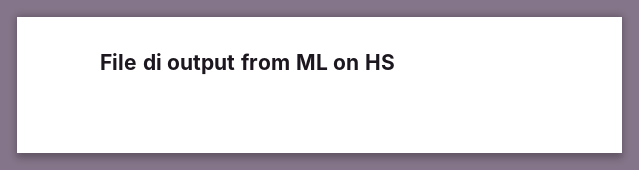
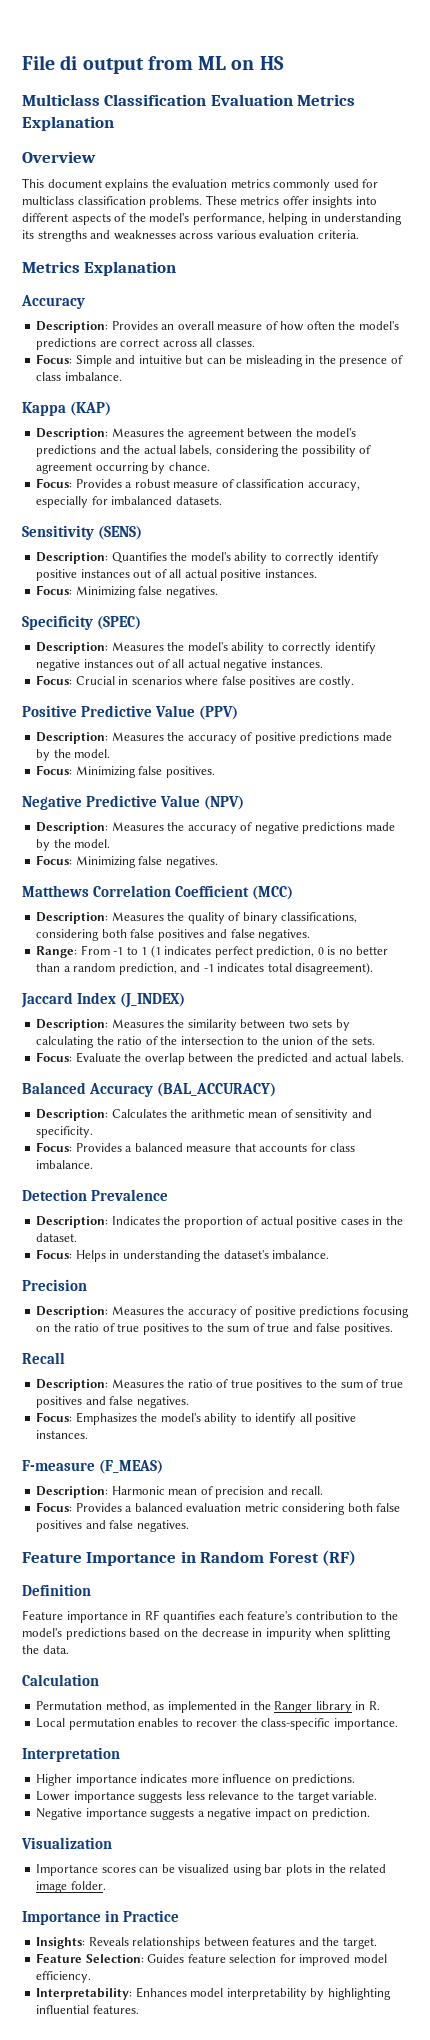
(396, 62) none -> [22,94,356,106] [22,116,114,131] [22,151,96,163] [22,178,379,191] [22,195,377,208] [22,213,403,225] [22,230,359,242] [22,261,177,276] [21,295,85,309] [36,321,399,333] [36,338,255,350] [36,354,403,367] [36,372,122,381] [22,402,111,416] [36,428,357,440] [36,445,372,457] [36,462,210,474] [36,478,360,491] [36,496,222,508] [22,525,142,540] [36,552,379,564] [36,569,317,581] [36,585,218,598] [22,615,141,630] [36,642,376,654] [36,659,323,671] [36,675,355,688] [22,705,238,720] [36,732,392,744] [36,749,111,761] [36,765,215,778] [22,795,244,810] [36,822,395,834] [36,839,111,851] [36,855,218,868] [22,885,293,900] [36,912,358,924] [36,929,311,941] [36,945,389,958] [36,962,374,975] [21,992,185,1008] [36,1019,350,1031] [36,1036,375,1048] [36,1052,404,1065] [22,1082,276,1097] [36,1109,372,1121] [36,1126,94,1138] [36,1142,356,1152] [36,1160,94,1169] [22,1189,168,1201] [36,1216,403,1228] [36,1233,78,1242] [36,1249,330,1262] [22,1279,87,1291] [36,1306,409,1318] [36,1323,393,1335] [22,1352,65,1364] [36,1379,403,1391] [36,1396,189,1408] [36,1412,357,1425] [36,1430,89,1439] [22,1460,163,1474] [36,1486,324,1498] [36,1502,401,1515] [36,1520,189,1532] [22,1550,357,1566] [22,1584,91,1596] [22,1610,398,1623] [22,1628,391,1640] [22,1645,69,1654] [22,1674,99,1686] [36,1701,380,1713] [36,1718,398,1730] [22,1747,120,1762] [36,1774,356,1786] [36,1791,378,1803] [36,1808,370,1820] [21,1837,112,1849] [36,1864,387,1876] [36,1881,106,1893] [22,1910,179,1925] [36,1937,377,1949] [36,1953,387,1966] [36,1971,92,1983] [36,1987,391,2000] [36,2005,139,2014] // Multiclass Classification Evaluation Metrics Explanation // Overview // This document explains the evaluation metrics commonly used for multiclass classification problems. These metrics offer insights into different aspects of the model's performance, helping in understanding its strengths and weaknesses across various evaluation criteria. // Metrics Explanation // Accuracy // Description: Provides an overall measure of how often the model's predictions are correct across all classes. // Focus: Simple and intuitive but can be misleading in the presence of class imbalance. // Kappa (KAP) // Description: Measures the agreement between the model's predictions and the actual labels, considering the possibility of agreement occurring by chance. // Focus: Provides a robust measure of classification accuracy, especially for imbalanced datasets. // Sensitivity (SENS) // Description: Quantifies the model's ability to correctly identify positive instances out of all actual positive instances. // Focus: Minimizing false negatives. // Specificity (SPEC) // Description: Measures the model's ability to correctly identify negative instances out of all actual negative instances. // Focus: Crucial in scenarios where false positives are costly. // Positive Predictive Value (PPV) // Description: Measures the accuracy of positive predictions made by the model. // Focus: Minimizing false positives. // Negative Predictive Value (NPV) // Description: Measures the accuracy of negative predictions made by the model. // Focus: Minimizing false negatives. // Matthews Correlation Coefficient (MCC) // Description: Measures the quality of binary classifications, considering both false positives and false negatives. // Range: From -1 to 1 (1 indicates perfect prediction, 0 is no better than a random prediction, and -1 indicates total disagreement). // Jaccard Index (J_INDEX) // Description: Measures the similarity between two sets by calculating the ratio of the intersection to the union of the sets. // Focus: Evaluate the overlap between the predicted and actual labels. // Balanced Accuracy (BAL_ACCURACY) // Description: Calculates the arithmetic mean of sensitivity and specificity. // Focus: Provides a balanced measure that accounts for class imbalance. // Detection Prevalence // Description: Indicates the proportion of actual positive cases in the dataset. // Focus: Helps in understanding the dataset's imbalance. // Precision // Description: Measures the accuracy of positive predictions focusing on the ratio of true positives to the sum of true and false positives. // Recall // Description: Measures the ratio of true positives to the sum of true positives and false negatives. // Focus: Emphasizes the model's ability to identify all positive instances. // F-measure (F_MEAS) // Description: Harmonic mean of precision and recall. // Focus: Provides a balanced evaluation metric considering both false positives and false negatives. // Feature Importance in Random Forest (RF) // Definition // Feature importance in RF quantifies each feature's contribution to the model's predictions based on the decrease in impurity when splitting the data. // Calculation // Permutation method, as implemented in the Ranger library in R. // Local permutation enables to recover the class-specific importance. // Interpretation // Higher importance indicates more influence on predictions. // Lower importance suggests less relevance to the target variable. // Negative importance suggests a negative impact on prediction. // Visualization // Importance scores can be visualized using bar plots in the related image folder. // Importance in Practice // Insights: Reveals relationships between features and the target. // Feature Selection: Guides feature selection for improved model efficiency. // Interpretability: Enhances model interpretability by highlighting influential features.

